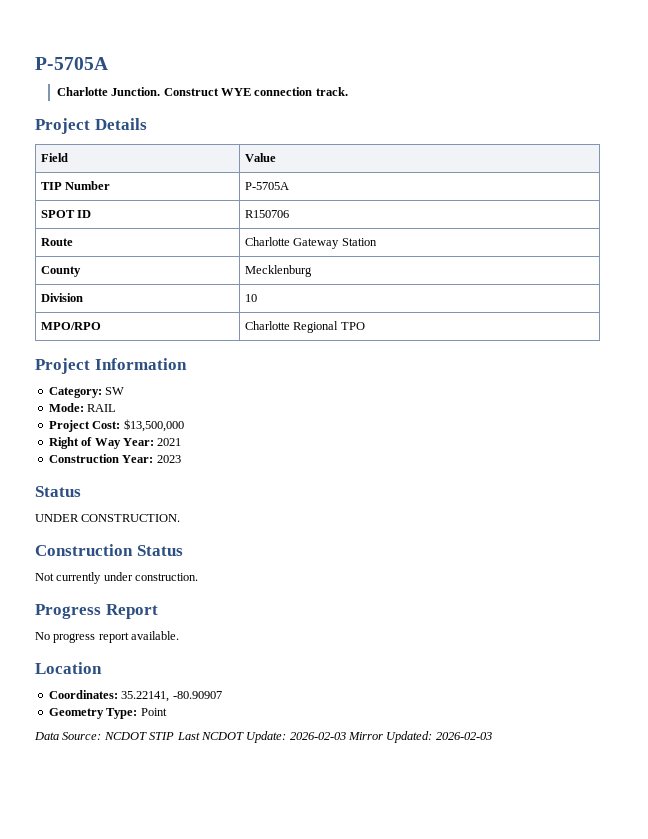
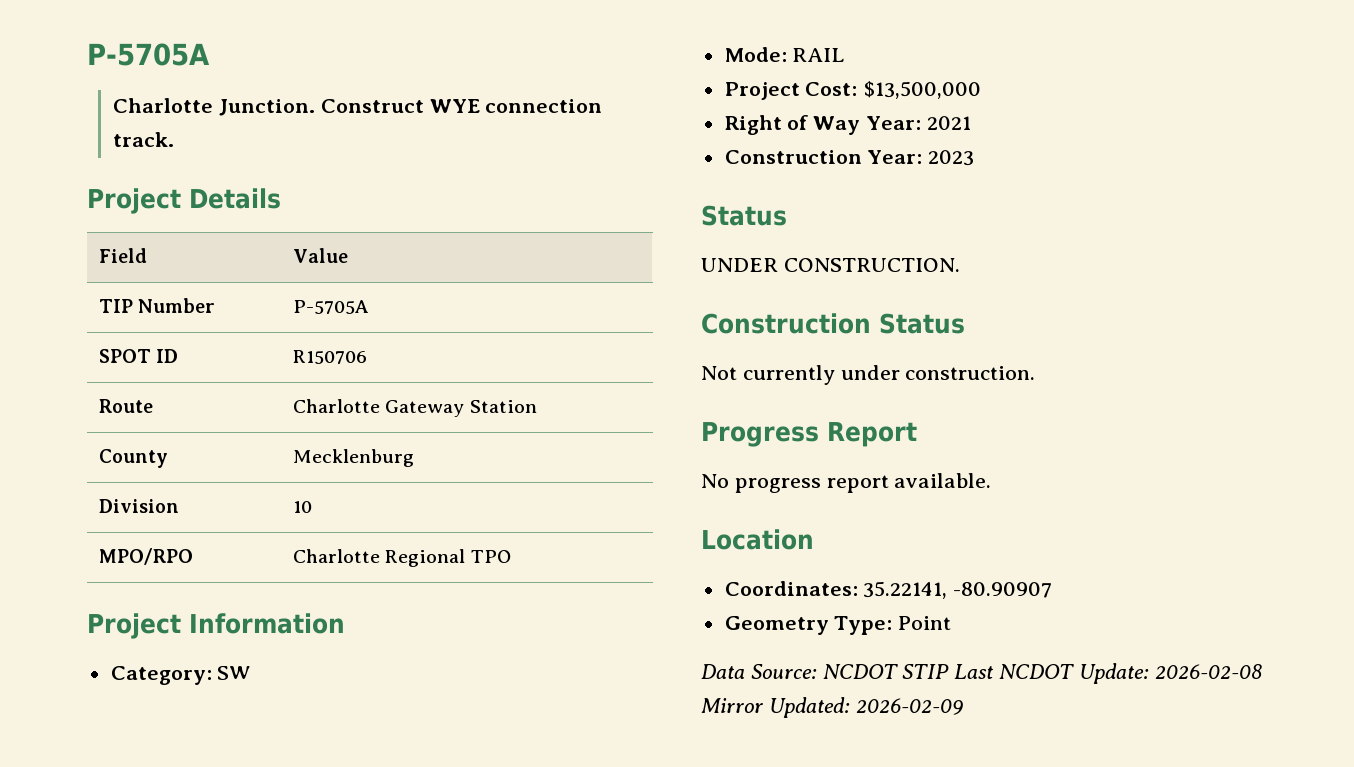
[289,732,346,740] 2026-02-03 -> [1154,664,1262,679] 2026-02-08
[435,732,492,740] 2026-02-03 -> [855,698,963,715] 2026-02-09

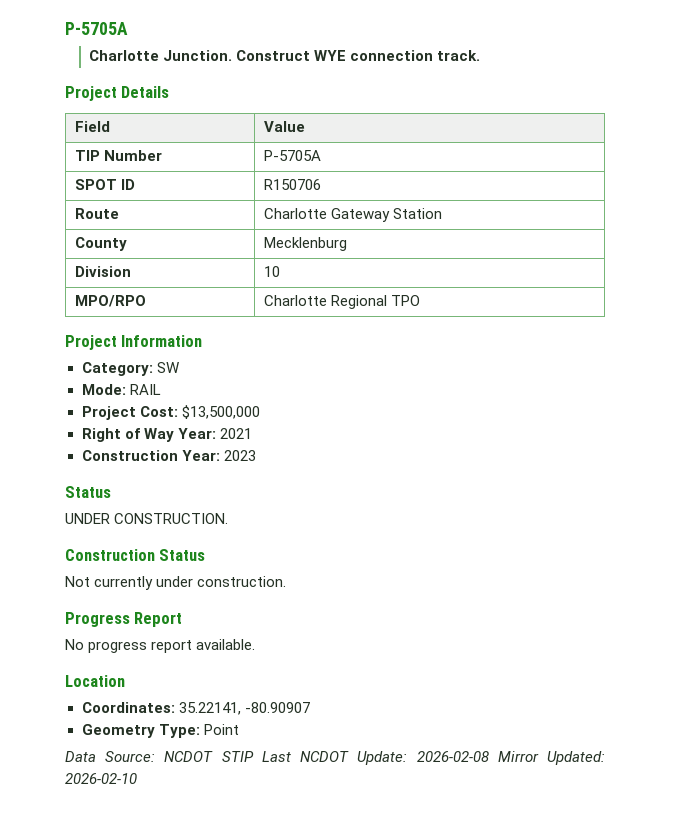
[855,698,963,715] 2026-02-09 -> [65,773,137,784] 2026-02-10

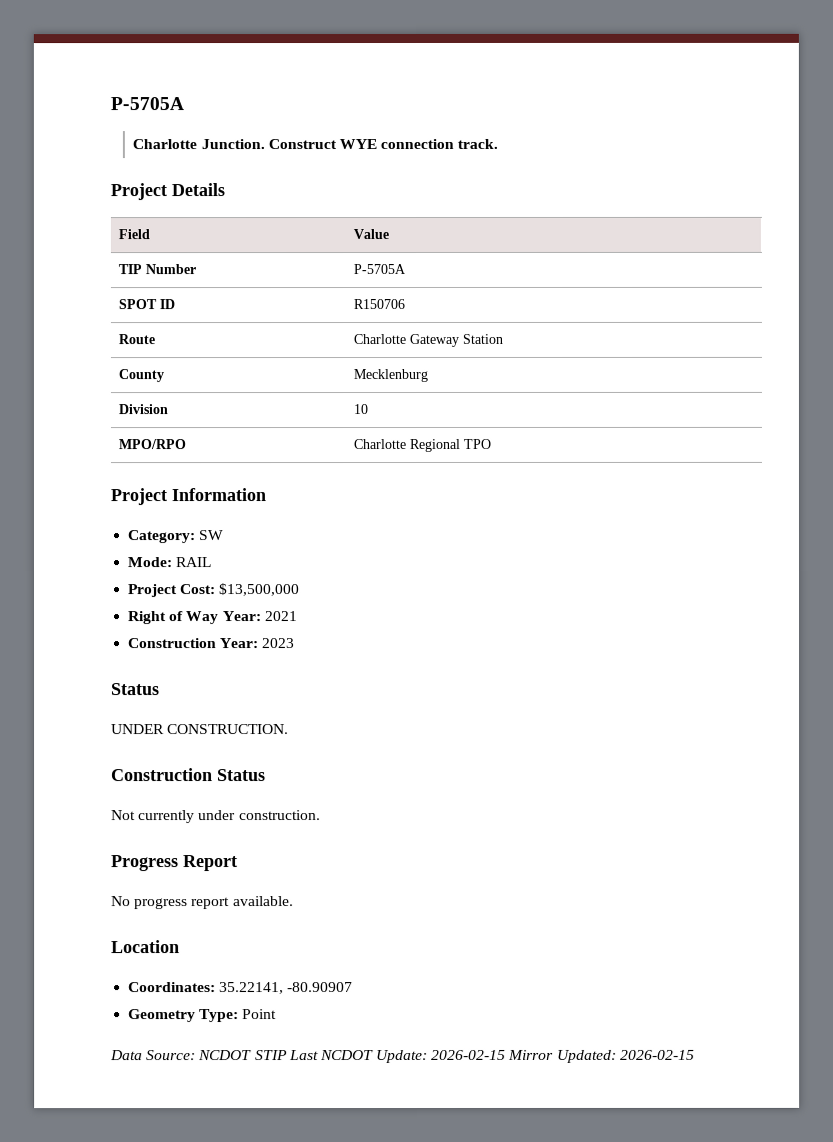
[416,751,489,762] 2026-02-08 -> [431,1049,507,1060] 2026-02-15
[65,773,137,784] 2026-02-10 -> [619,1049,695,1060] 2026-02-15

